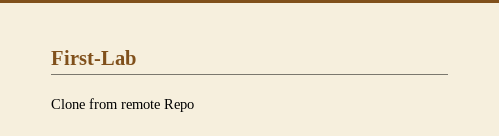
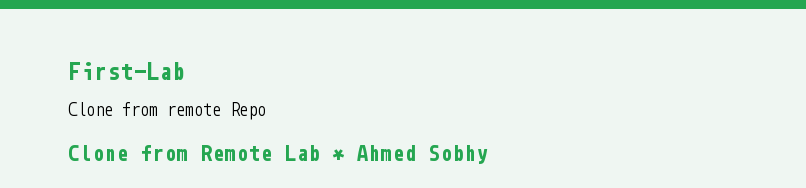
(194, 105) none -> [68,145,488,164] // Clone from Remote Lab * Ahmed Sobhy

